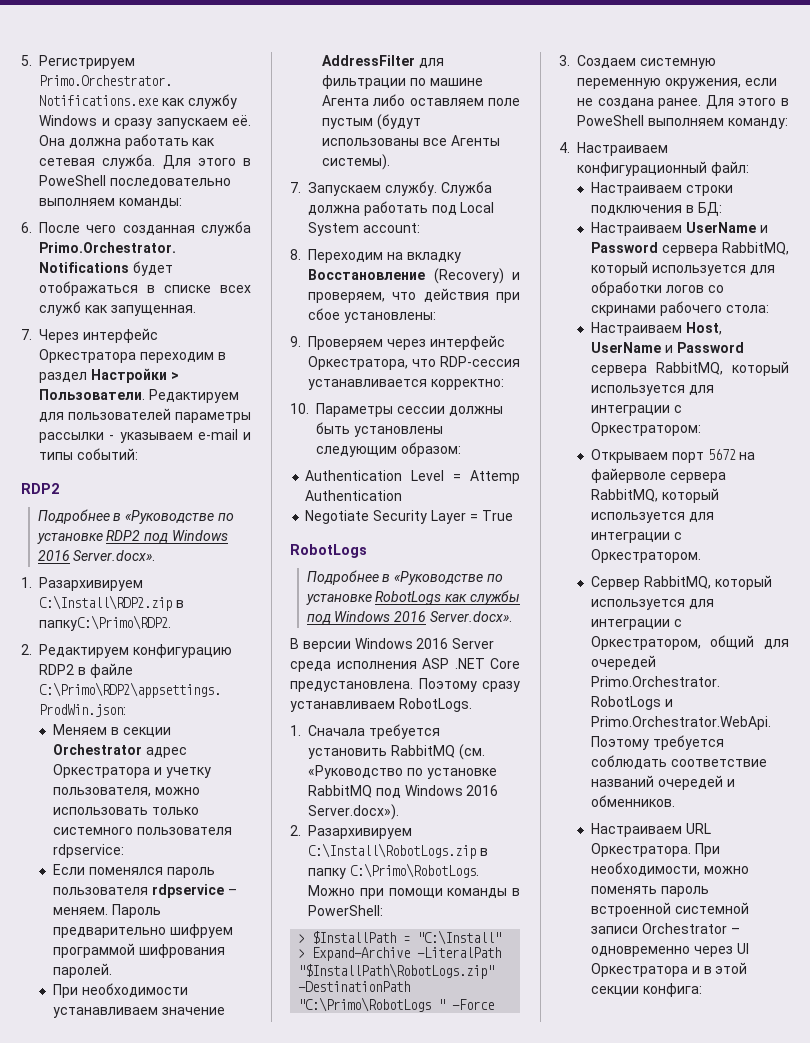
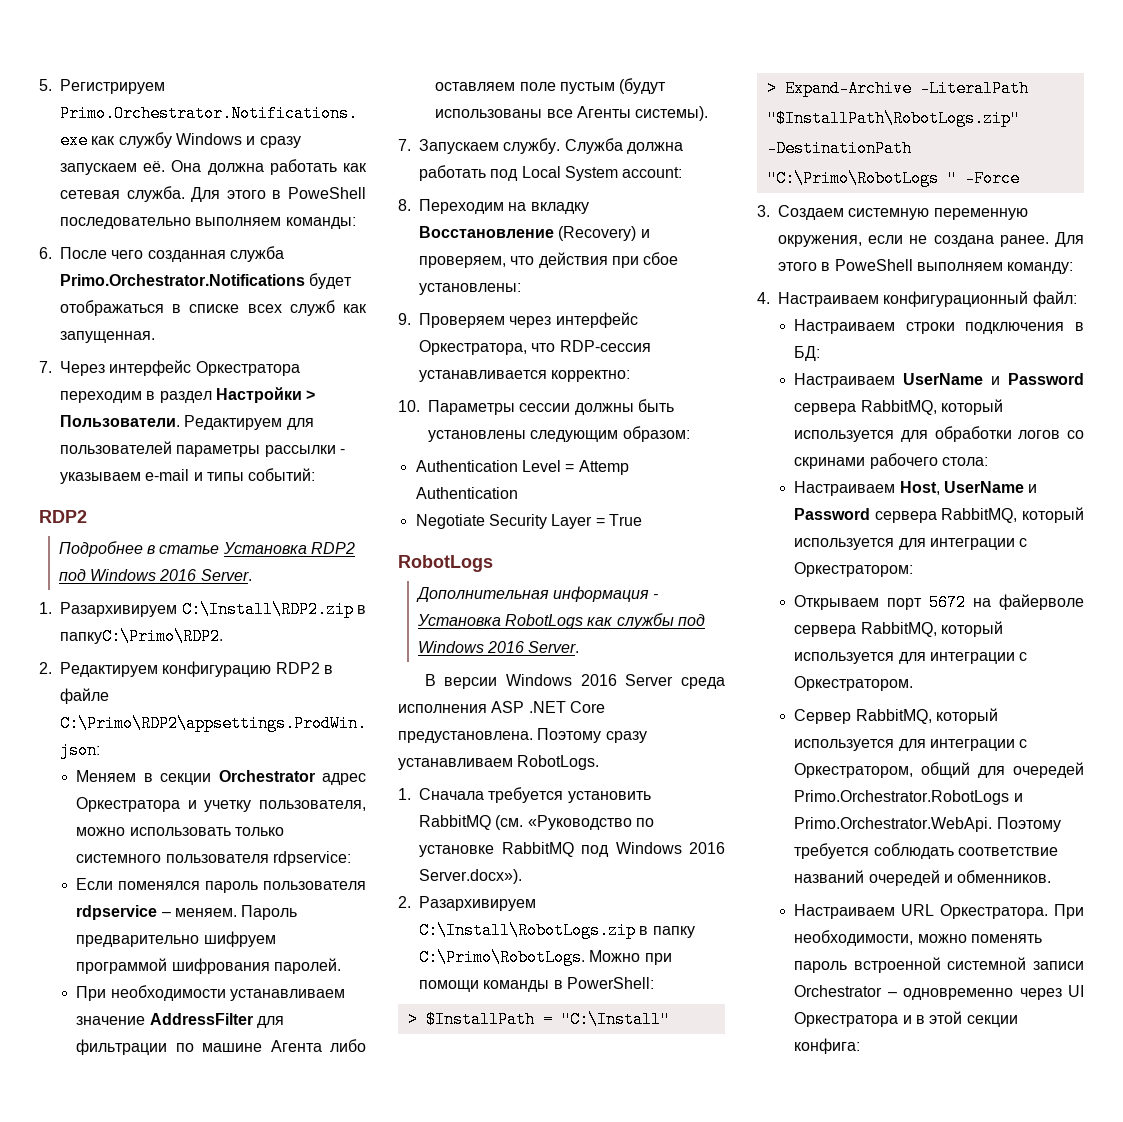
[125,510,234,524] [36,533,103,544] «Руководстве по установке -> [159,542,307,554] статье Установка
[73,550,156,561] Server.docx». -> [200,569,252,581] Server.
[306,570,503,585] [305,594,372,605] Подробнее в «Руководстве по установке -> [415,586,659,602] [416,614,501,626] Дополнительная информация - Установка
[429,611,512,622] Server.docx». -> [528,641,580,653] Server.

